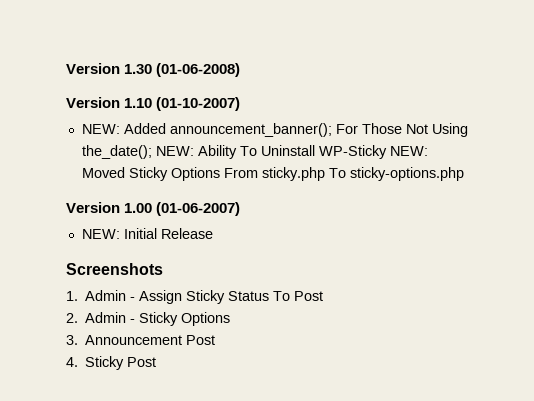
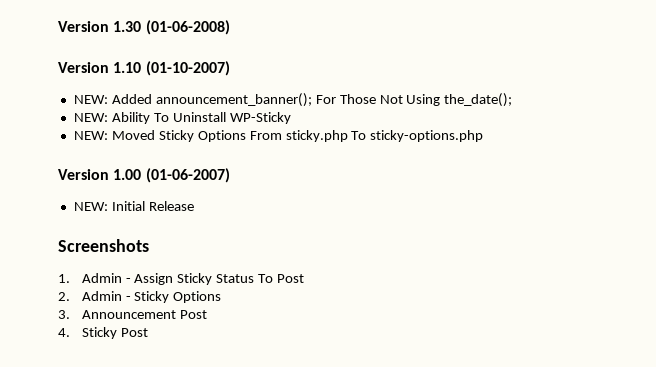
(152, 152) none -> (513, 100) //
(387, 152) none -> (291, 118) //

